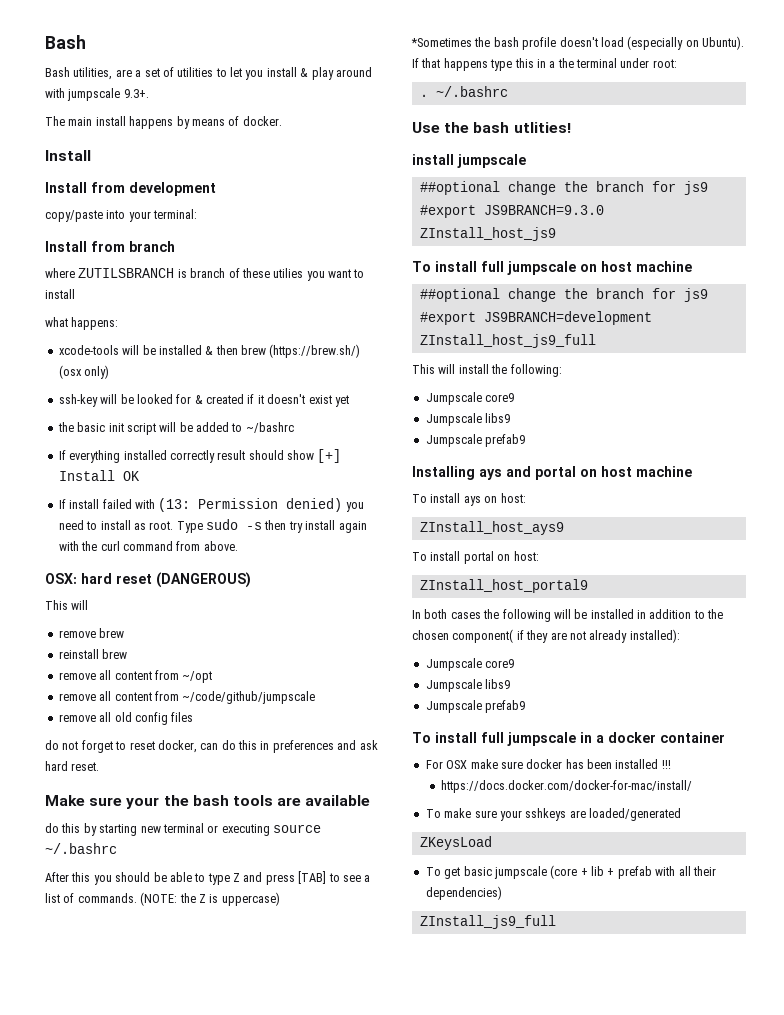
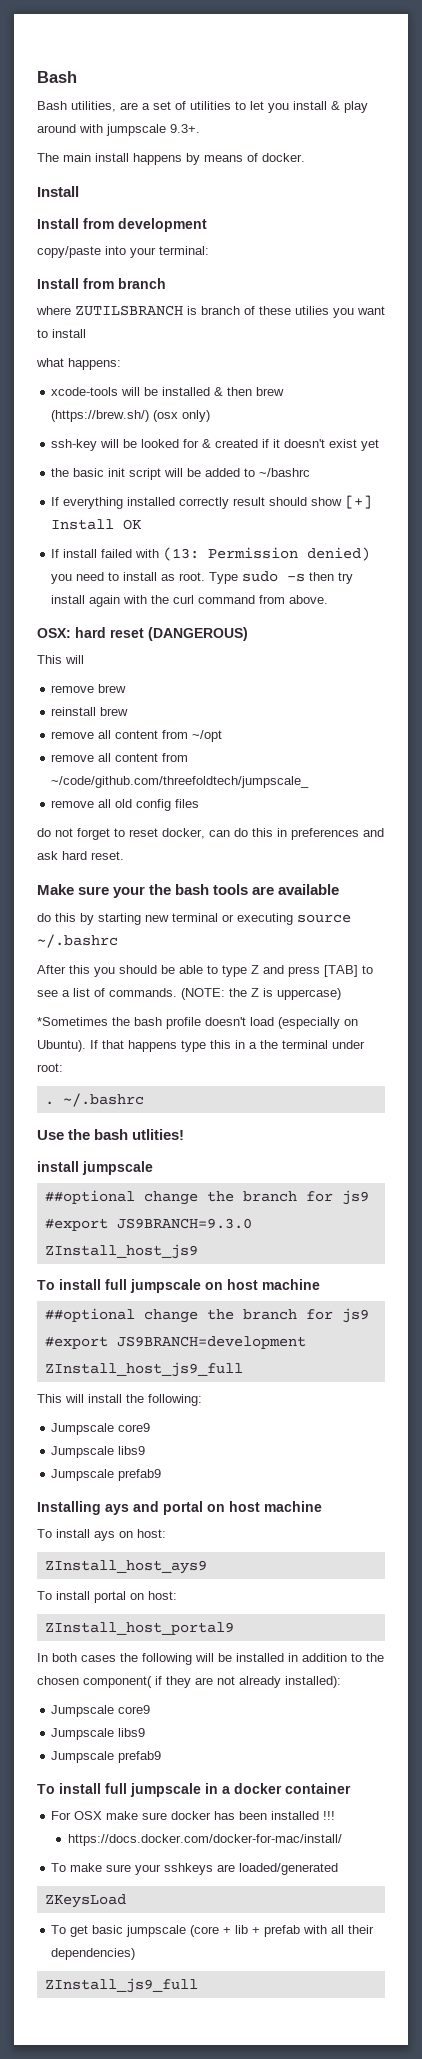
[182,691,316,704] ~/code/github/jumpscale -> [51,776,310,788] ~/code/github.com/threefoldtech/jumpscale_

